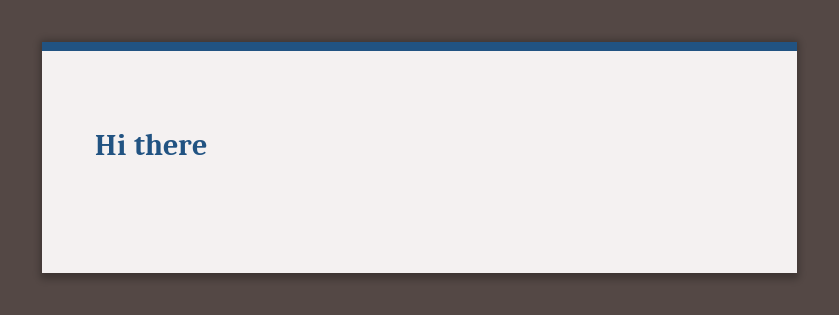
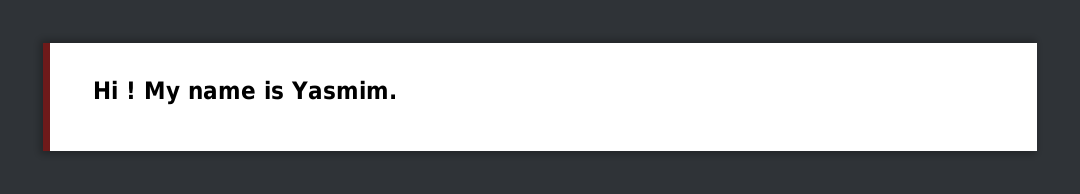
[133,133,207,155] there -> [126,80,397,105] ! My name is Yasmim.

